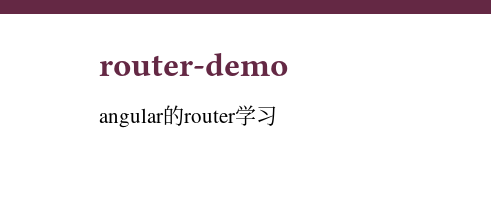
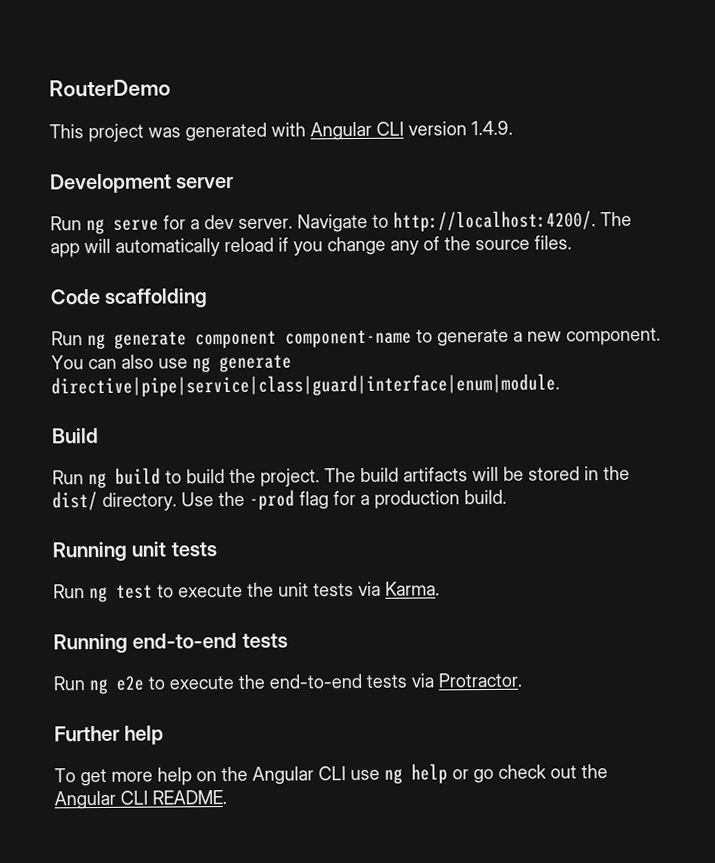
[99,53,288,76] [99,105,277,128] router-demo // angular的router学习 -> [49,79,171,97] [49,120,513,143] [50,173,235,194] [50,210,632,235] [50,235,572,258] [50,288,209,308] [51,327,661,350] [51,354,292,373] [51,373,560,398] [51,427,99,444] [52,465,630,489] [52,489,507,511] [52,541,217,562] [53,581,440,603] [53,632,288,654] [53,672,522,695] [54,725,165,745] [54,763,608,787] [54,790,227,810] RouterDemo // This project was generated with Angular CLI version 1.4.9. // Development server // Run ng serve for a dev server. Navigate to http://localhost:4200/. The app will automatically reload if you change any of the source files. // Code scaffolding // Run ng generate component component-name to generate a new component. You can also use ng generate directive|pipe|service|class|guard|interface|enum|module. // Build // Run ng build to build the project. The build artifacts will be stored in the dist/ directory. Use the -prod flag for a production build. // Running unit tests // Run ng test to execute the unit tests via Karma. // Running end-to-end tests // Run ng e2e to execute the end-to-end tests via Protractor. // Further help // To get more help on the Angular CLI use ng help or go check out the Angular CLI README.

